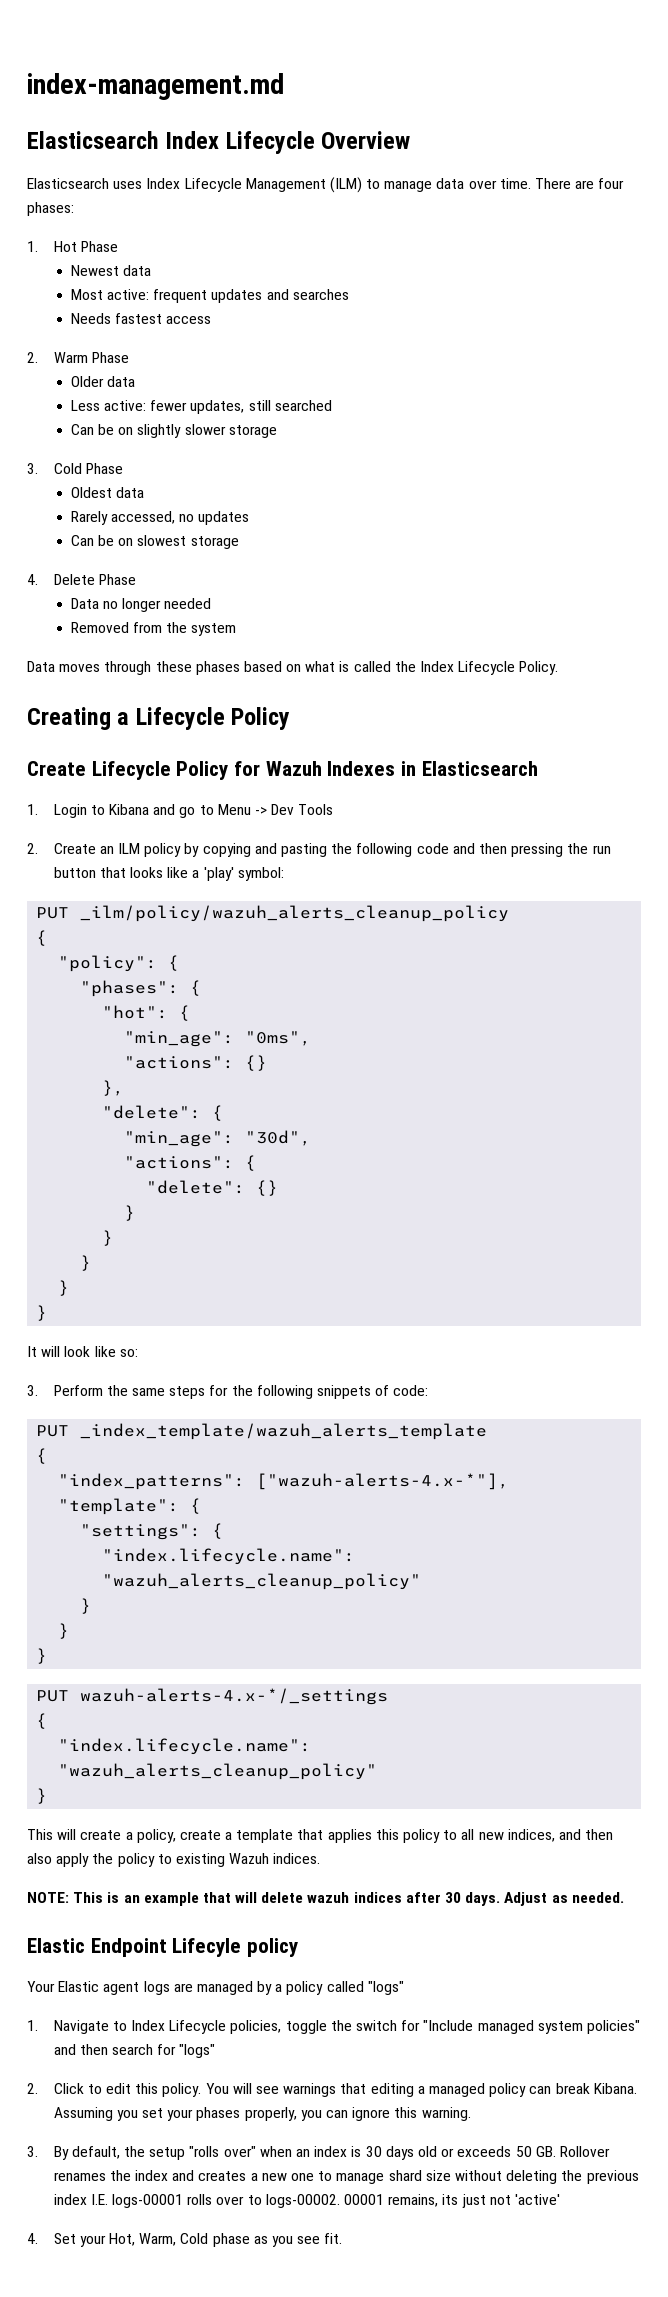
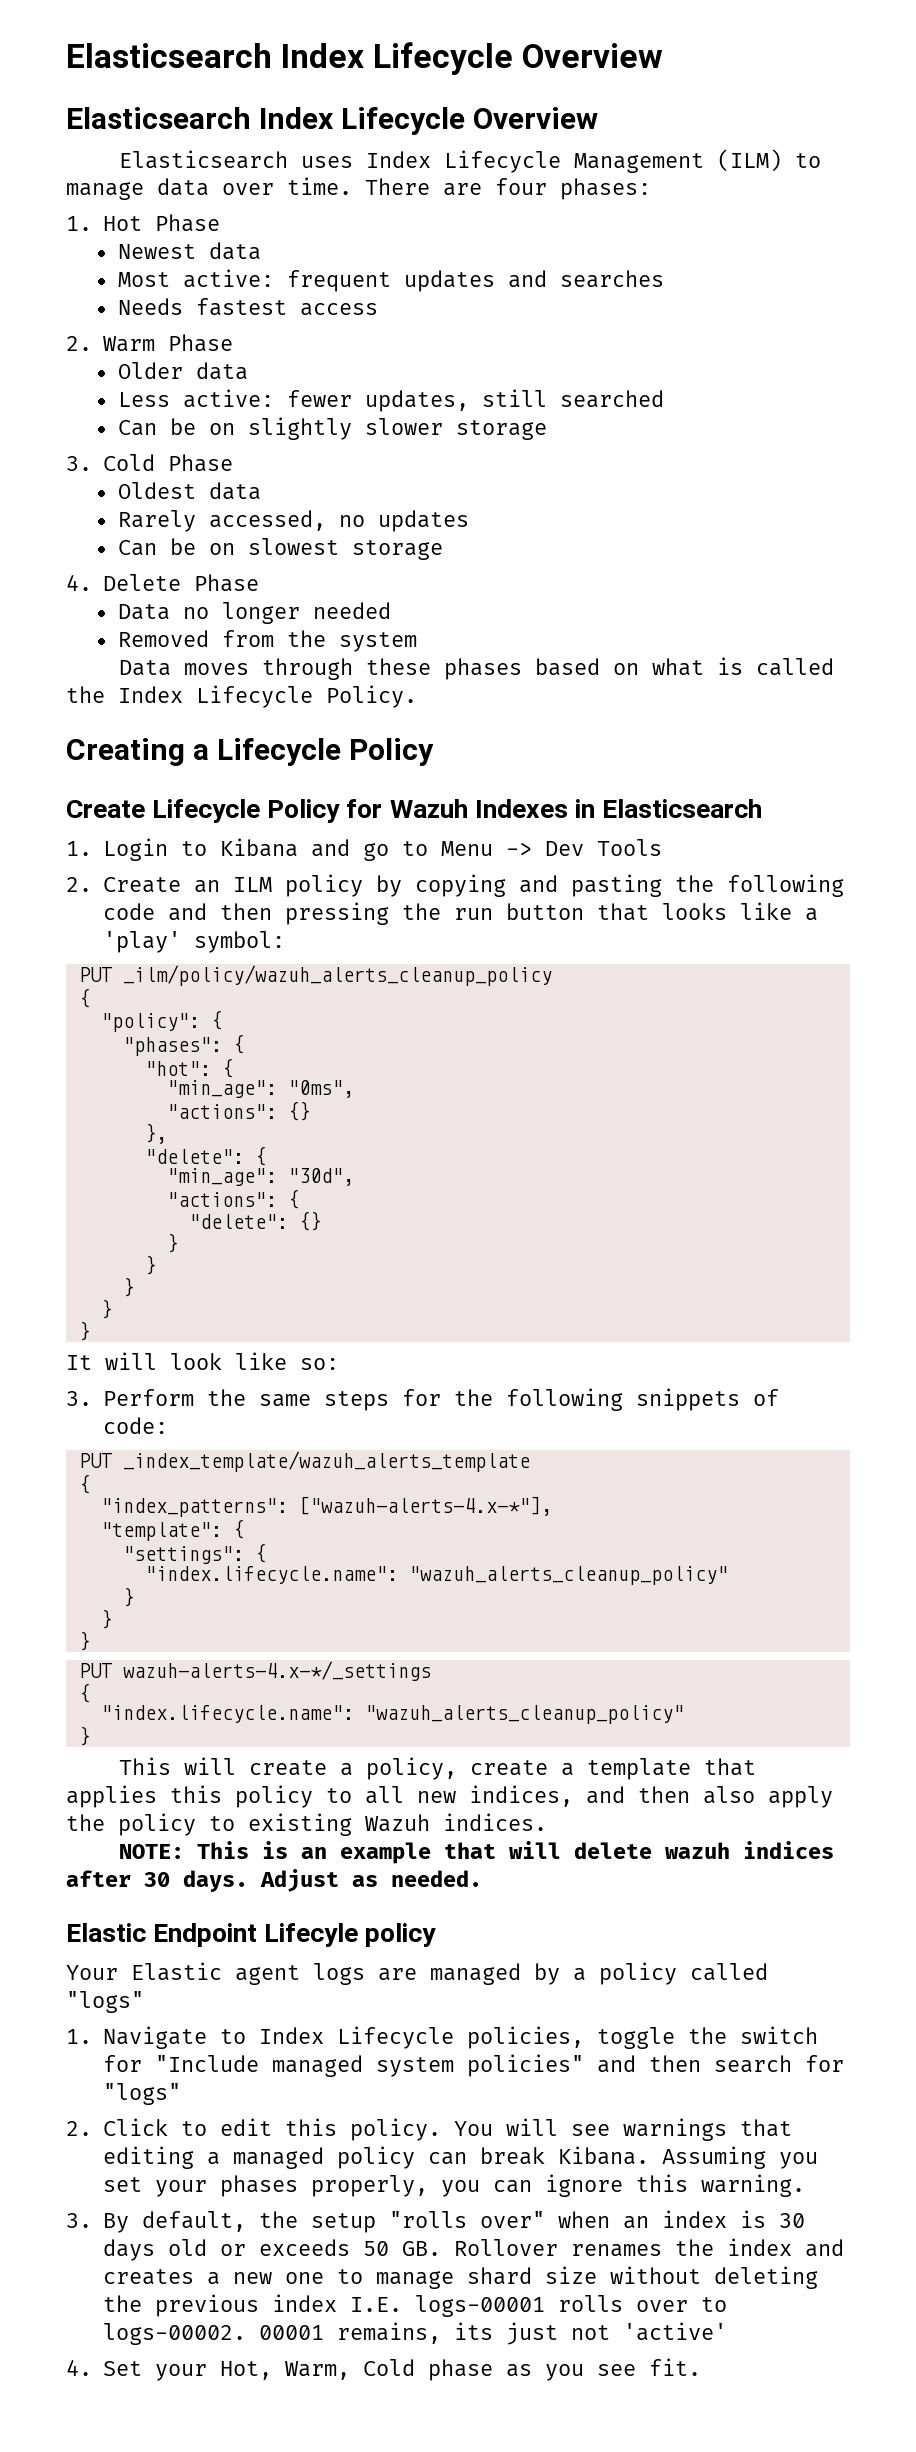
[27,73,284,100] index-management.md -> [66,42,664,75] Elasticsearch Index Lifecycle Overview

